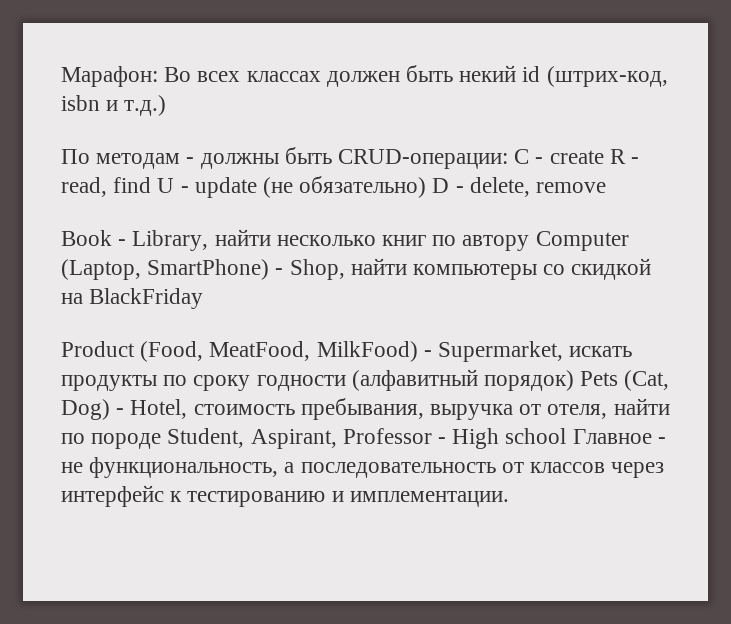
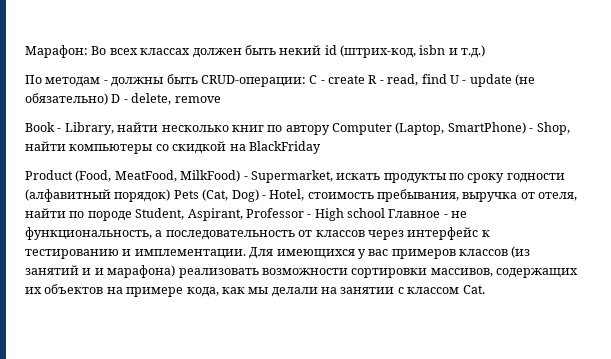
(509, 499) none -> [249,246,531,259] [25,265,578,278] [25,284,485,297] Для имеющихся у вас примеров классов (из занятий и и марафона) реализовать возможности сортировки массивов, содержащих их объектов на примере кода, как мы делали на занятии с классом Cat.

